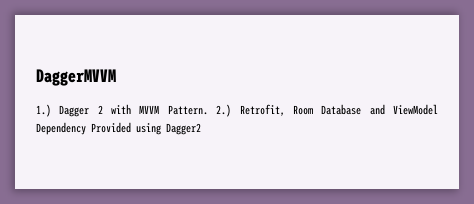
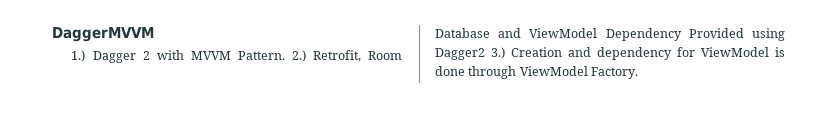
(201, 129) none -> [491,47,785,60] [435,66,639,79] 3.) Creation and dependency for ViewModel is done through ViewModel Factory.

